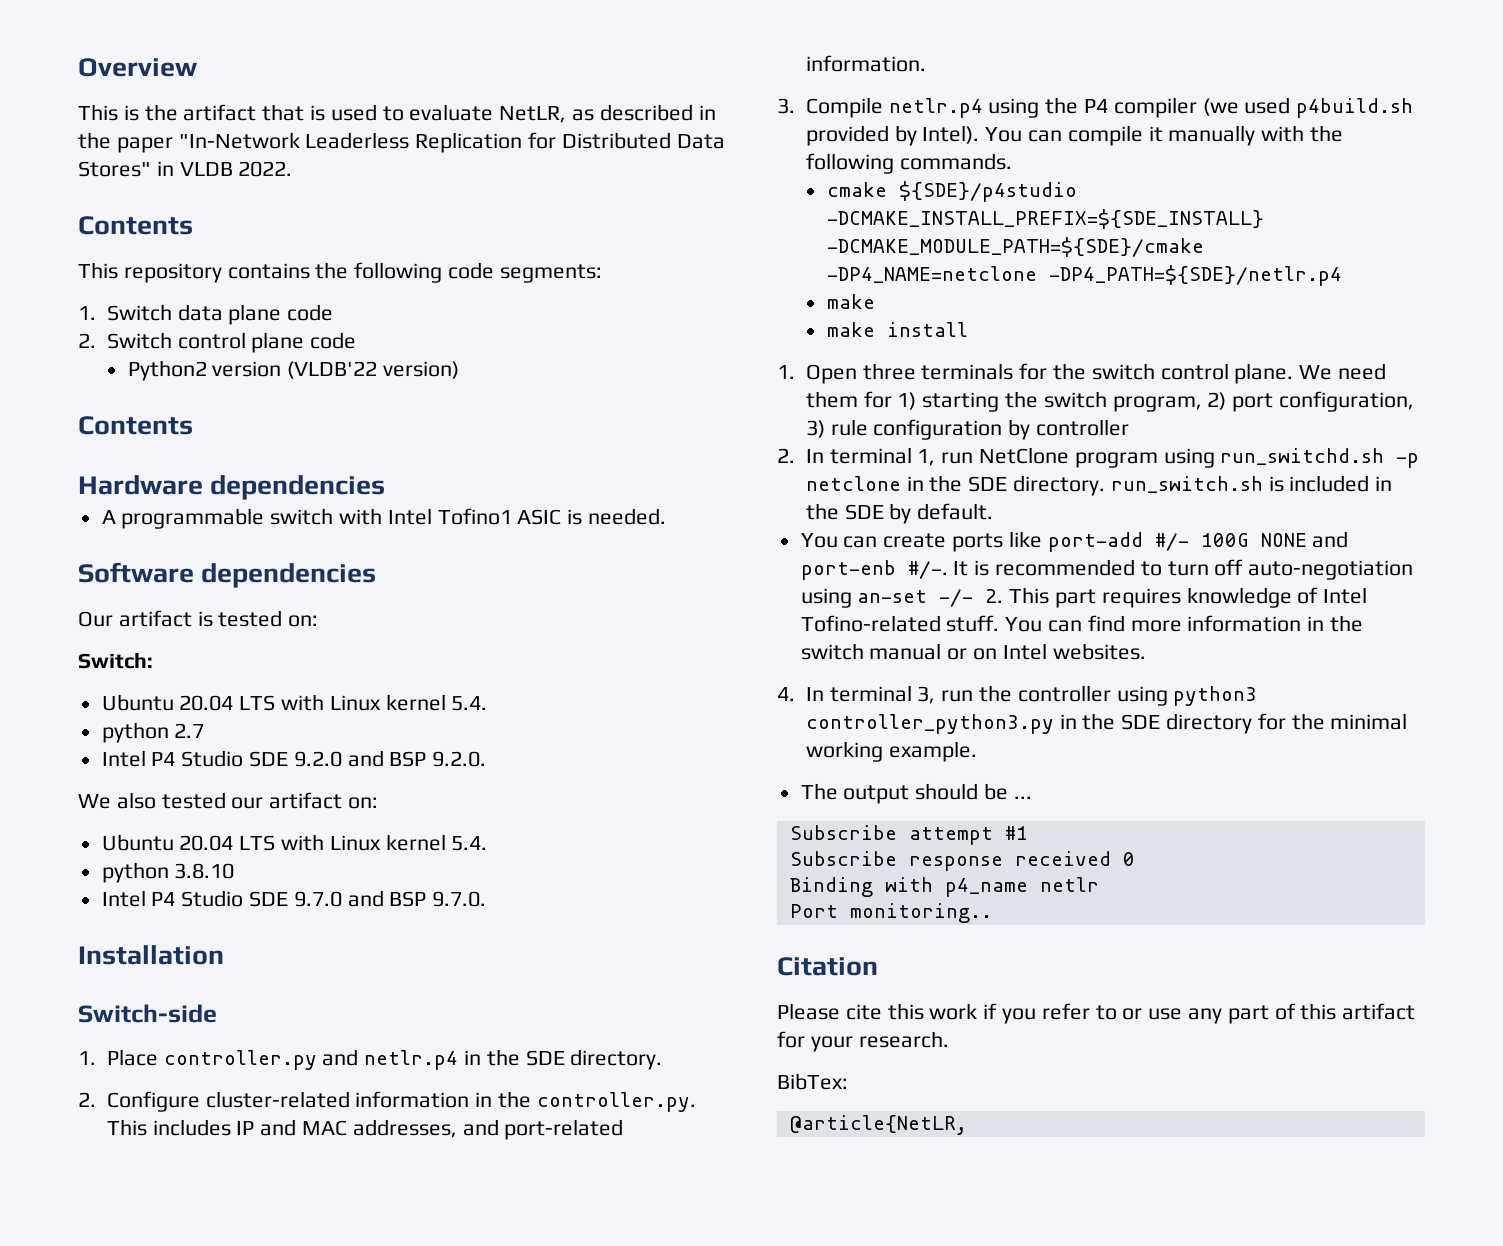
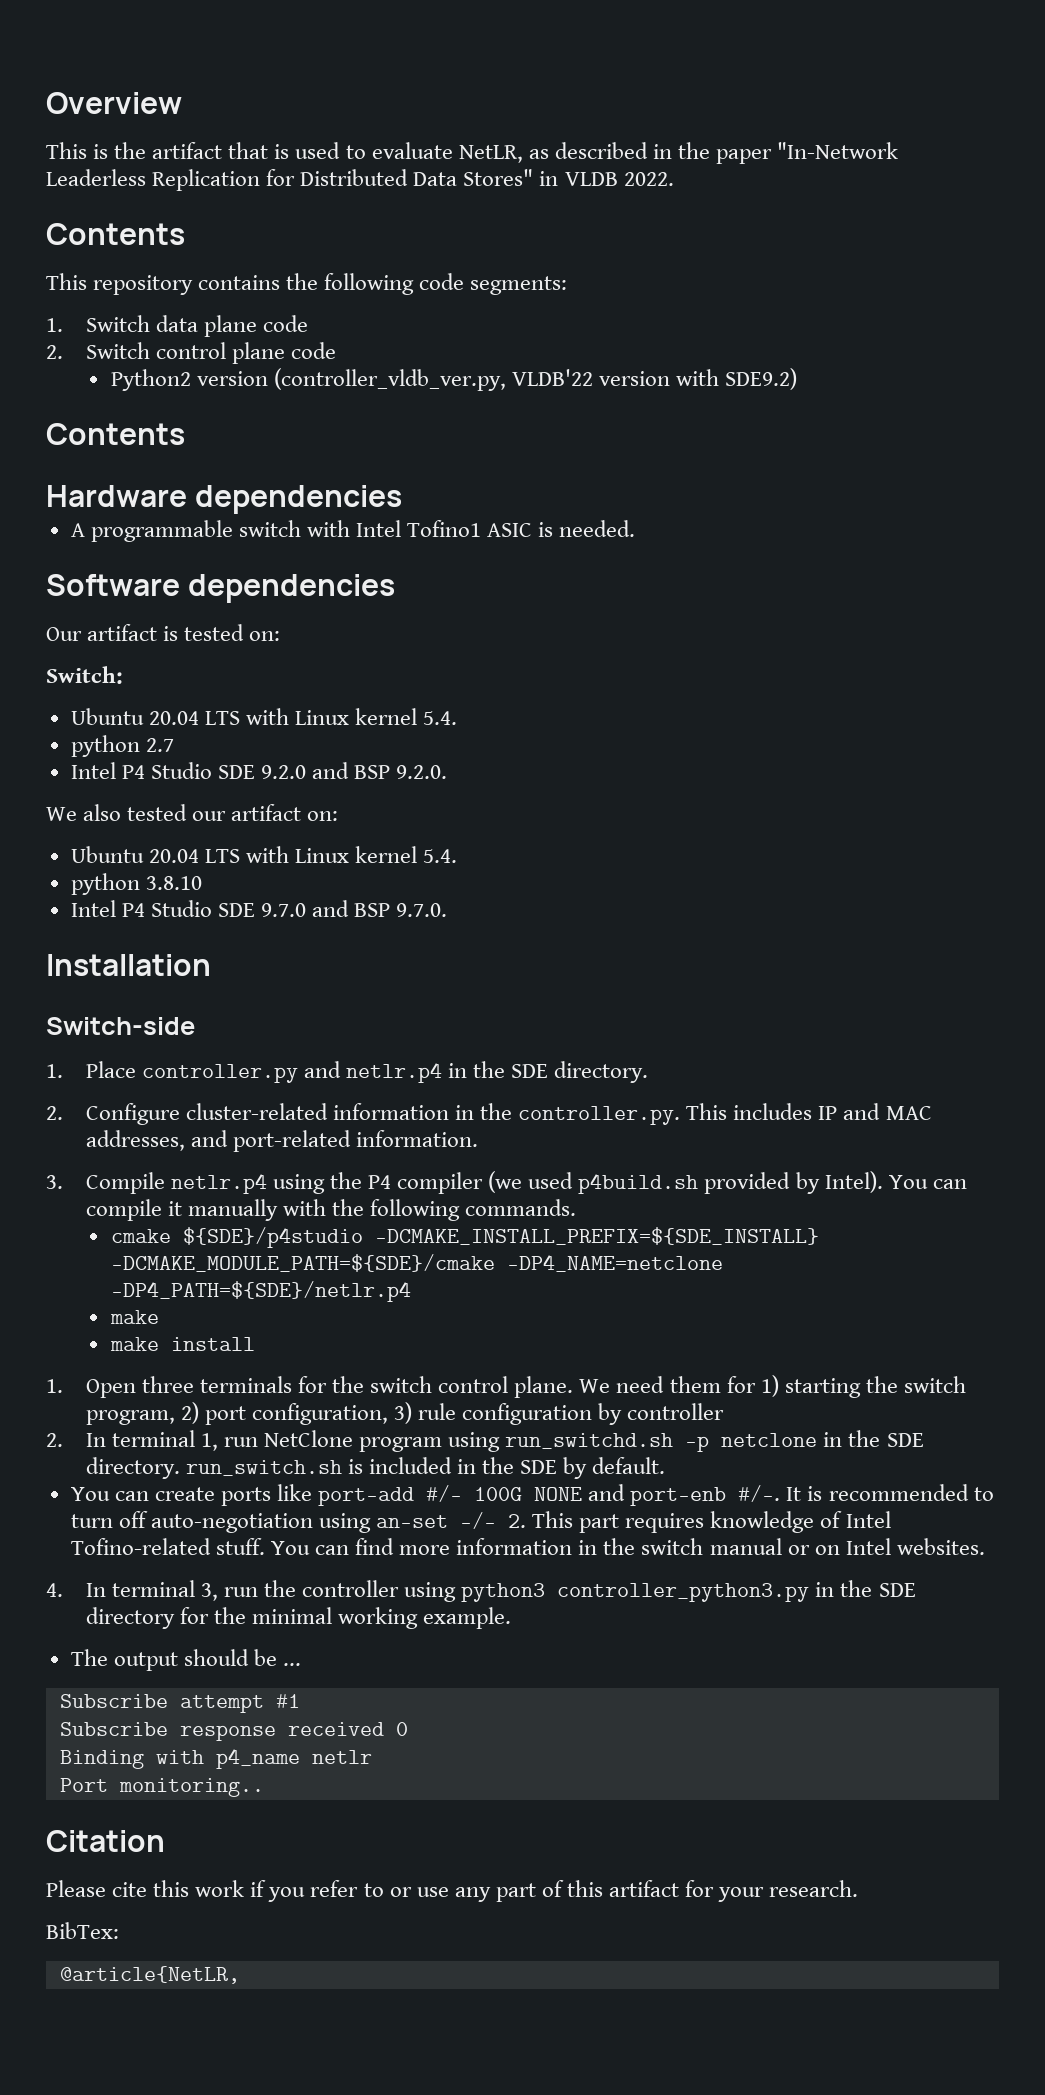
[287,361,459,379] (VLDB'22 version) -> [273,368,797,391] (controller_vldb_ver.py, VLDB'22 version with SDE9.2)

